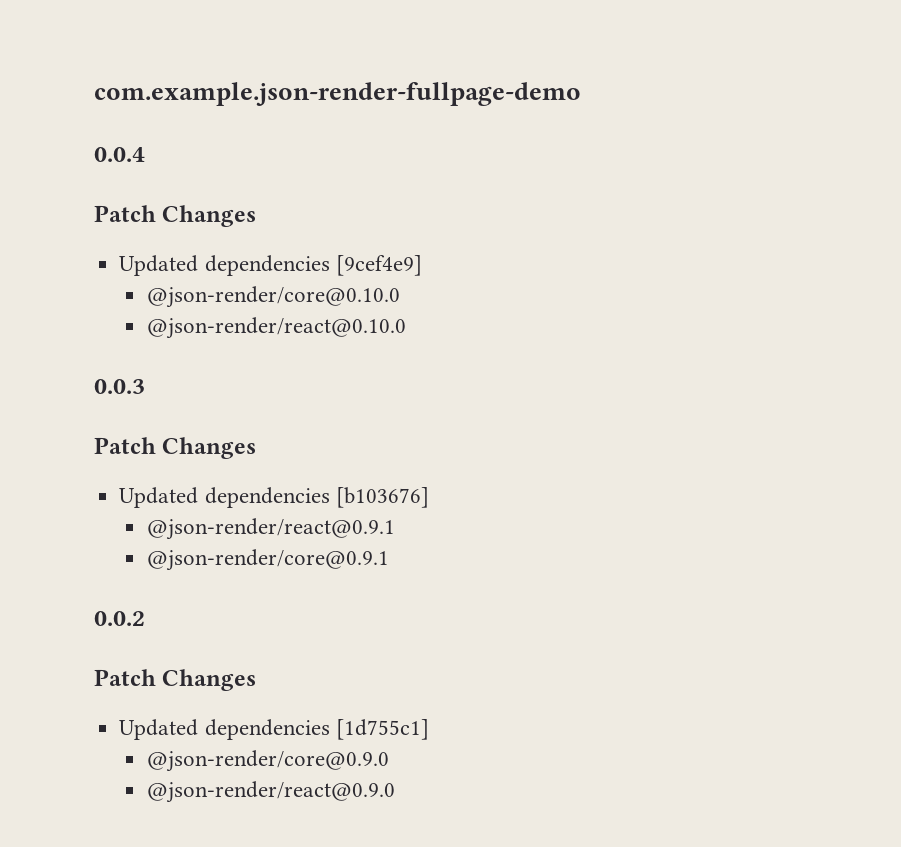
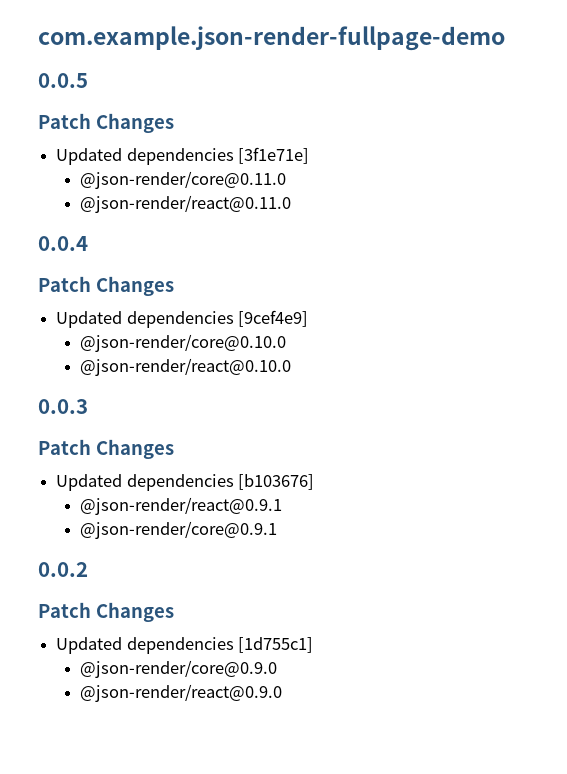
(581, 94) none -> [38,73,88,88] [38,113,174,133] [56,147,310,165] [79,171,286,189] [79,195,291,213] // 0.0.5 // Patch Changes // Updated dependencies [3f1e71e] // @json-render/core@0.11.0 // @json-render/react@0.11.0

